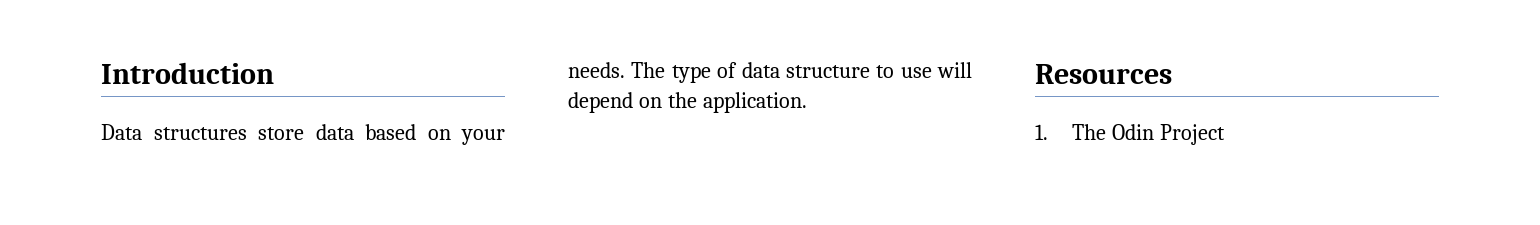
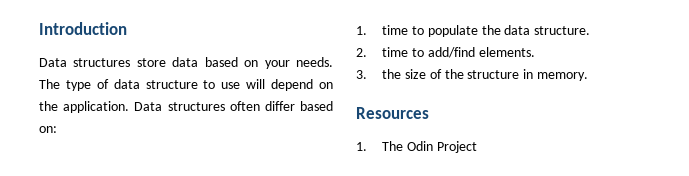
(807, 102) none -> [134,101,333,111] [39,126,57,133] [356,25,591,37] [356,47,535,58] [356,69,588,81] Data structures often differ based on: // 1. time to populate the data structure. // 2. time to add/find elements. // 3. the size of the structure in memory.

